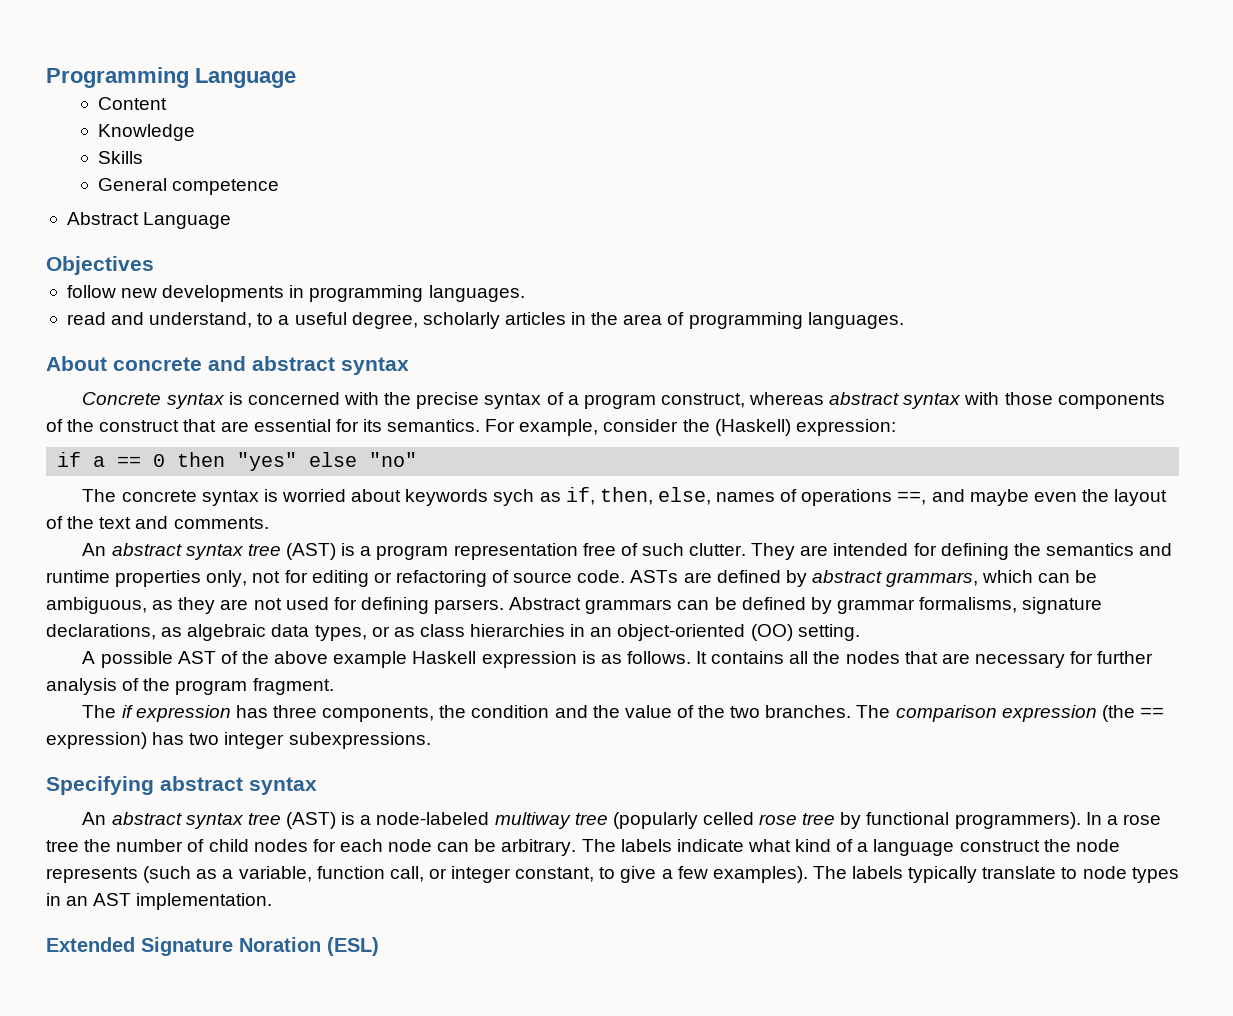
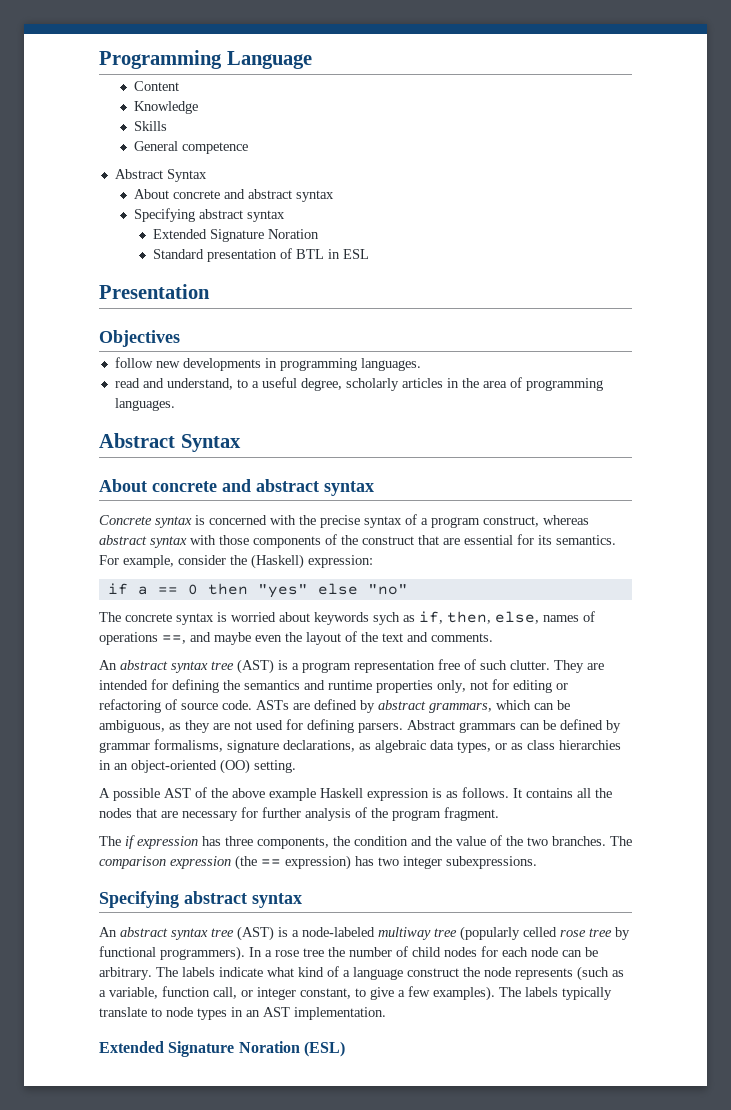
[143,212,232,229] Language -> [166,169,207,182] [133,189,334,202] [133,208,285,222] [152,229,319,242] [152,248,369,262] [99,284,210,299] Syntax // About concrete and abstract syntax // Specifying abstract syntax // Extended Signature Noration // Standard presentation of BTL in ESL // Presentation
(904, 320) none -> [99,433,241,452] // Abstract Syntax

